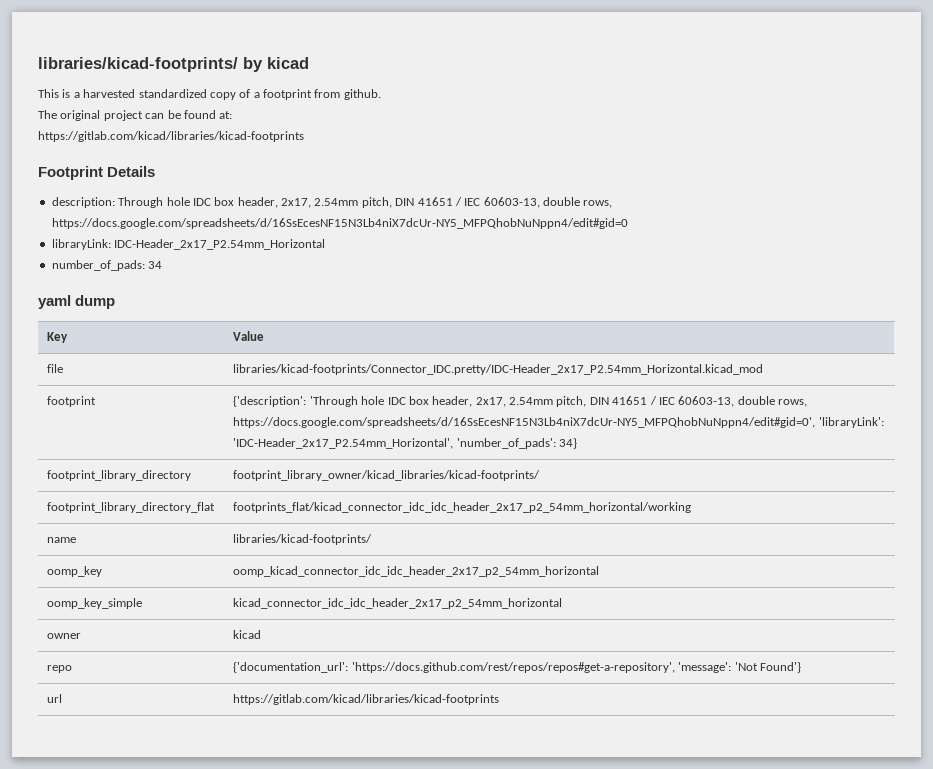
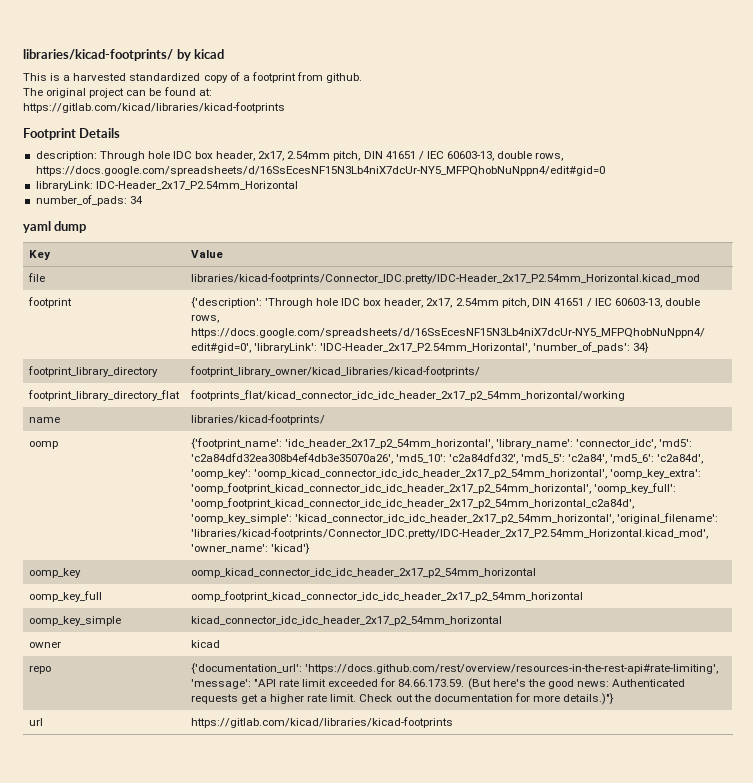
(373, 539) none -> [28,441,58,449] [190,438,693,449] [190,453,704,464] [190,469,701,479] [190,483,676,494] [190,498,634,509] [190,513,718,524] [190,528,708,539] [190,543,310,554] // oomp | {'footprint_name': 'idc_header_2x17_p2_54mm_horizontal', 'library_name': 'connector_idc', 'md5': 'c2a84dfd32ea308b4ef4db3e35070a26', 'md5_10': 'c2a84dfd32', 'md5_5': 'c2a84', 'md5_6': 'c2a84d', 'oomp_key': 'oomp_kicad_connector_idc_idc_header_2x17_p2_54mm_horizontal', 'oomp_key_extra': 'oomp_footprint_kicad_connector_idc_idc_header_2x17_p2_54mm_horizontal', 'oomp_key_full': 'oomp_footprint_kicad_connector_idc_idc_header_2x17_p2_54mm_horizontal_c2a84d', 'oomp_key_simple': 'kicad_connector_idc_idc_header_2x17_p2_54mm_horizontal', 'original_filename': 'libraries/kicad-footprints/Connector_IDC.pretty/IDC-Header_2x17_P2.54mm_Horizontal.kicad_mod', 'owner_name': 'kicad'}
(600, 571) none -> [28,591,102,602] [190,591,583,602] // oomp_key_full | oomp_footprint_kicad_connector_idc_idc_header_2x17_p2_54mm_horizontal
[351,662,801,673] 'https://docs.github.com/rest/repos/repos#get-a-repository', 'message': 'Not Found'} -> [304,664,718,674] [190,678,686,690] [190,693,615,705] 'https://docs.github.com/rest/overview/resources-in-the-rest-api#rate-limiting', 'message': "API rate limit exceeded for 84.66.173.59. (But here's the good news: Authenticated requests get a higher rate limit. Check out the documentation for more details.)"}

